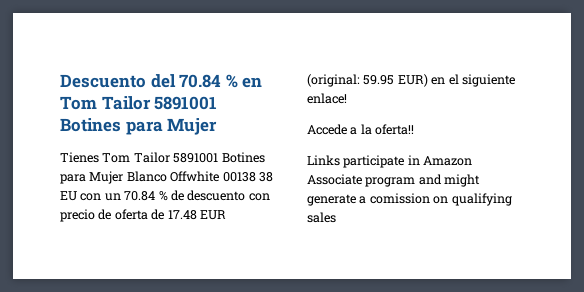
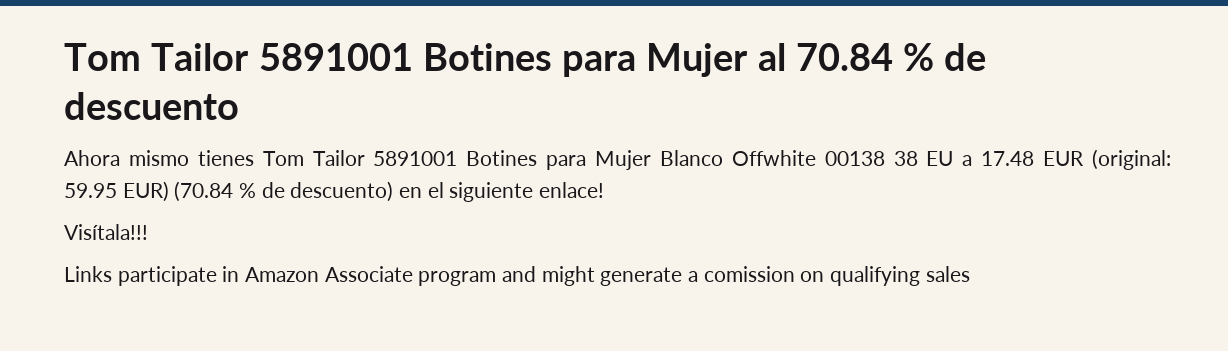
[60,74,263,88] [60,96,218,110] [60,118,218,135] [60,152,99,163] Descuento del 70.84 % en Tom Tailor 5891001 Botines para Mujer // Tienes -> [64,43,987,77] [64,92,239,120] [64,150,254,166] Tom Tailor 5891001 Botines para Mujer al 70.84 % de descuento // Ahora mismo tienes
[80,190,270,201] [60,209,165,222] con un 70.84 % de descuento con precio de oferta de -> [962,155,973,166] a
(428, 80) none -> [174,181,394,202] (70.84 % de descuento)
[307,124,415,135] Accede a la oferta!! -> [64,224,148,240] Visítala!!!

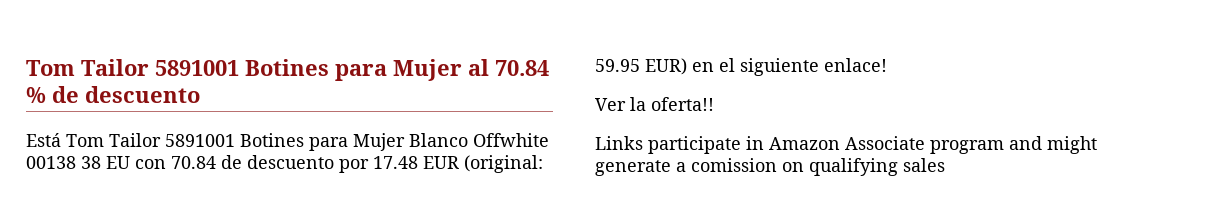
[64,150,254,166] Ahora mismo tienes -> [26,133,61,147] Está
[962,155,973,166] a -> [135,155,369,173] con 70.84 de descuento por
[174,181,394,202] (70.84 % de descuento) -> (687, 66) none
[64,224,148,240] Visítala!!! -> [595,97,714,111] Ver la oferta!!

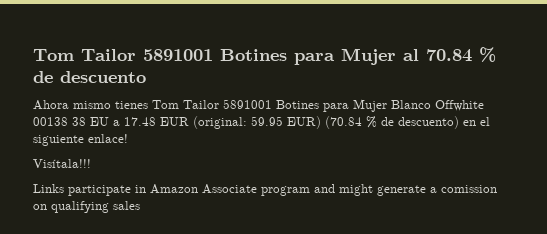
[26,133,61,147] Está -> [33,100,148,110] Ahora mismo tienes
[135,155,369,173] con 70.84 de descuento por -> [113,120,120,126] a
(687, 66) none -> [325,116,459,129] (70.84 % de descuento)
[595,97,714,111] Ver la oferta!! -> [33,159,91,168] Visítala!!!

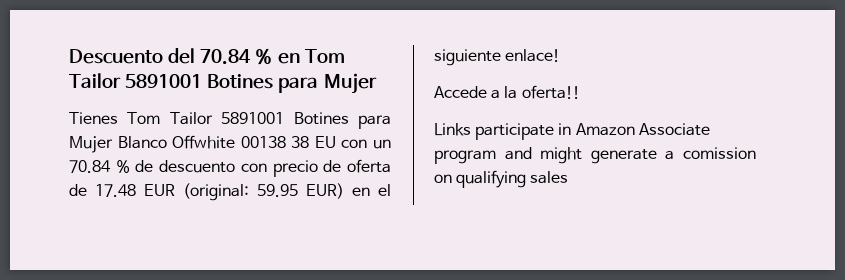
[33,47,496,65] [33,71,146,83] [33,100,148,110] Tom Tailor 5891001 Botines para Mujer al 70.84 % de descuento // Ahora mismo tienes -> [69,48,345,65] [69,73,377,94] [69,112,118,124] Descuento del 70.84 % en Tom Tailor 5891001 Botines para Mujer // Tienes
[113,120,120,126] a -> [341,139,391,149] [69,159,392,177] [69,184,87,196] con un 70.84 % de descuento con precio de oferta de
[325,116,459,129] (70.84 % de descuento) -> (344, 191) none
[33,159,91,168] Visítala!!! -> [434,85,580,99] Accede a la oferta!!

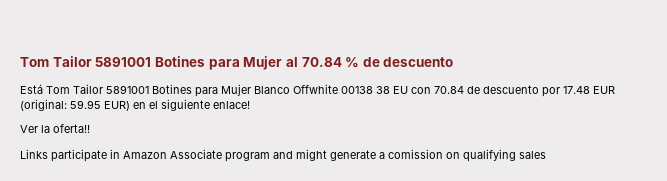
[69,48,345,65] [69,73,377,94] [69,112,118,124] Descuento del 70.84 % en Tom Tailor 5891001 Botines para Mujer // Tienes -> [20,56,454,70] [20,84,43,94] Tom Tailor 5891001 Botines para Mujer al 70.84 % de descuento // Está
[372,139,391,149] [69,159,392,177] [69,184,87,196] un 70.84 % de descuento con precio de oferta de -> [434,85,560,97] 70.84 de descuento por
[434,86,501,99] Accede a -> [20,125,38,133] Ver

